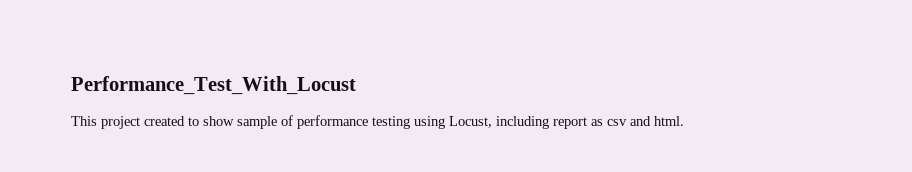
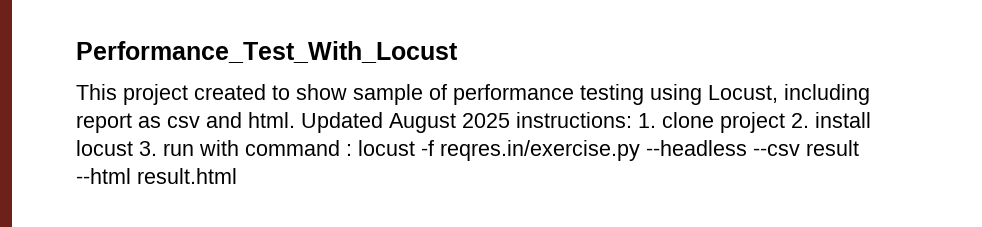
(684, 121) none -> [301,112,871,133] [76,140,859,161] [76,168,237,184] Updated August 2025 instructions: 1. clone project 2. install locust 3. run with command : locust -f reqres.in/exercise.py --headless --csv result --html result.html

